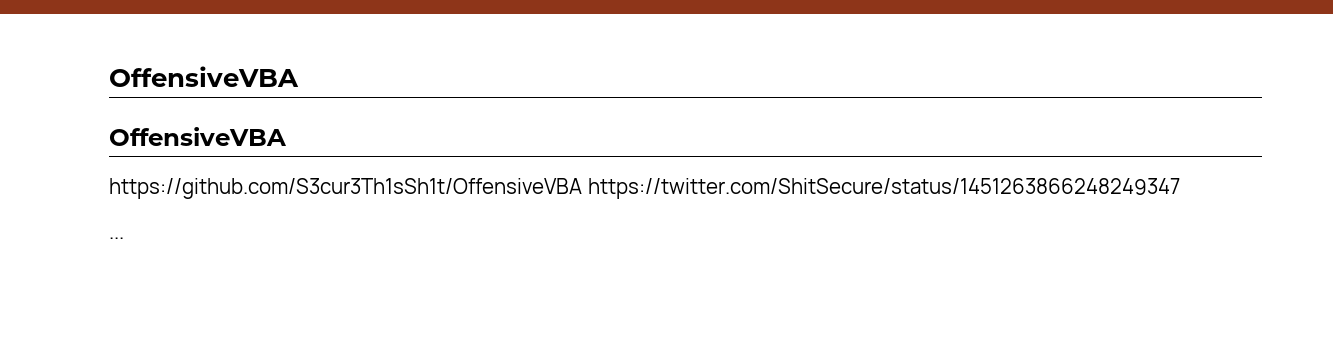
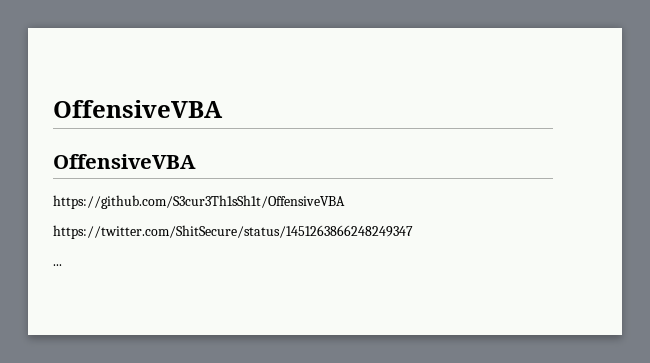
(582, 188) none -> (345, 202) //

